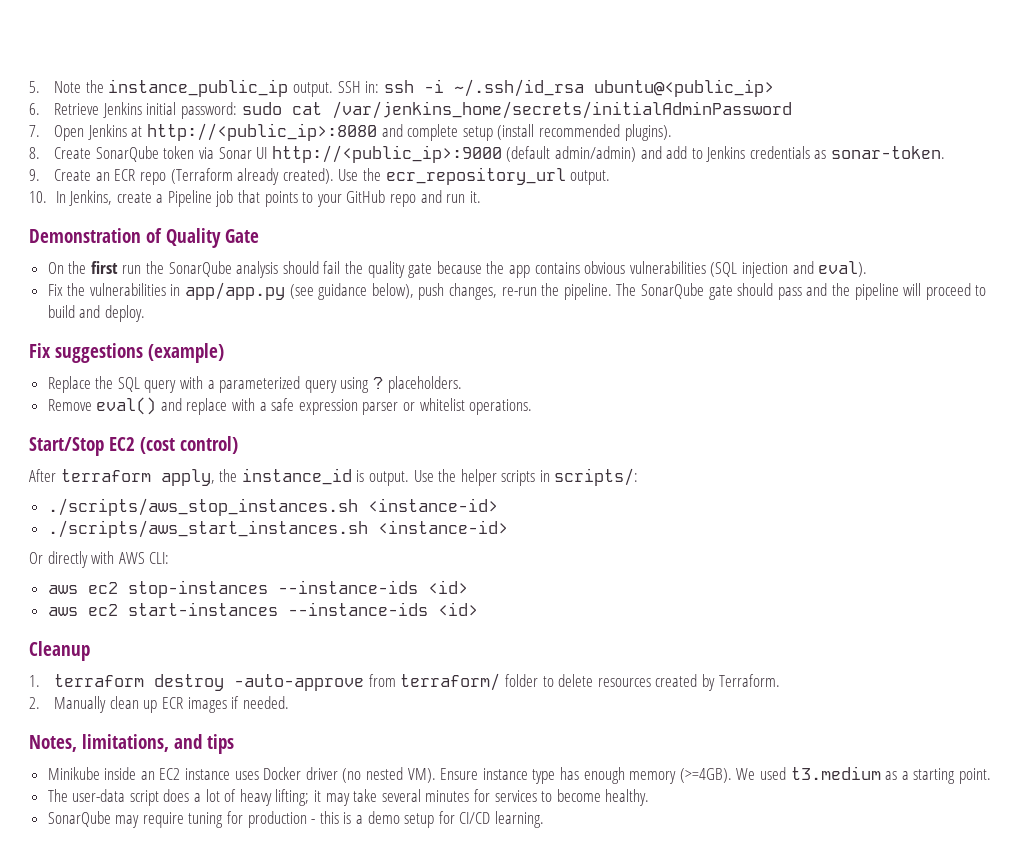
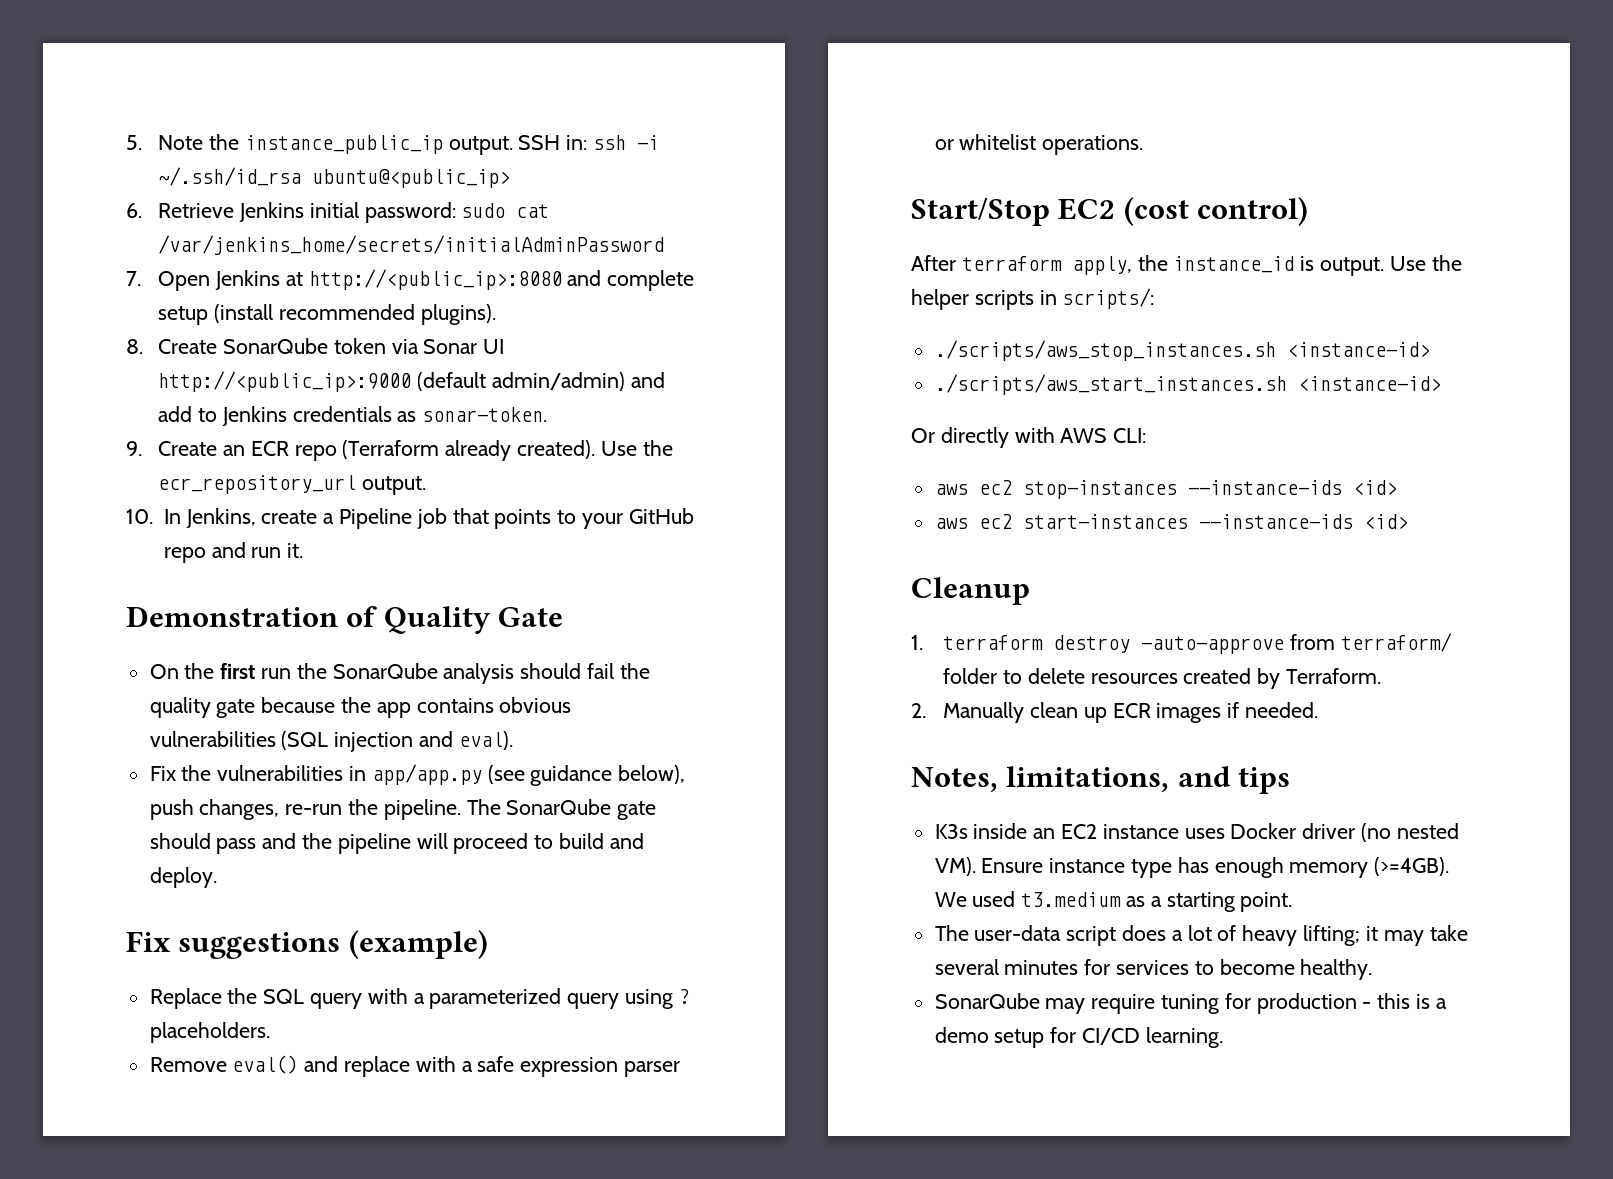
[47,767,100,780] Minikube -> [934,824,968,839] K3s

